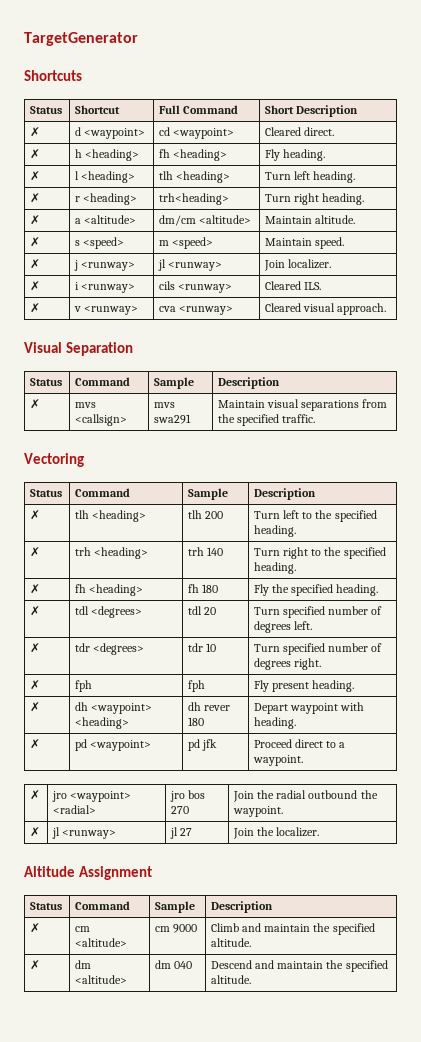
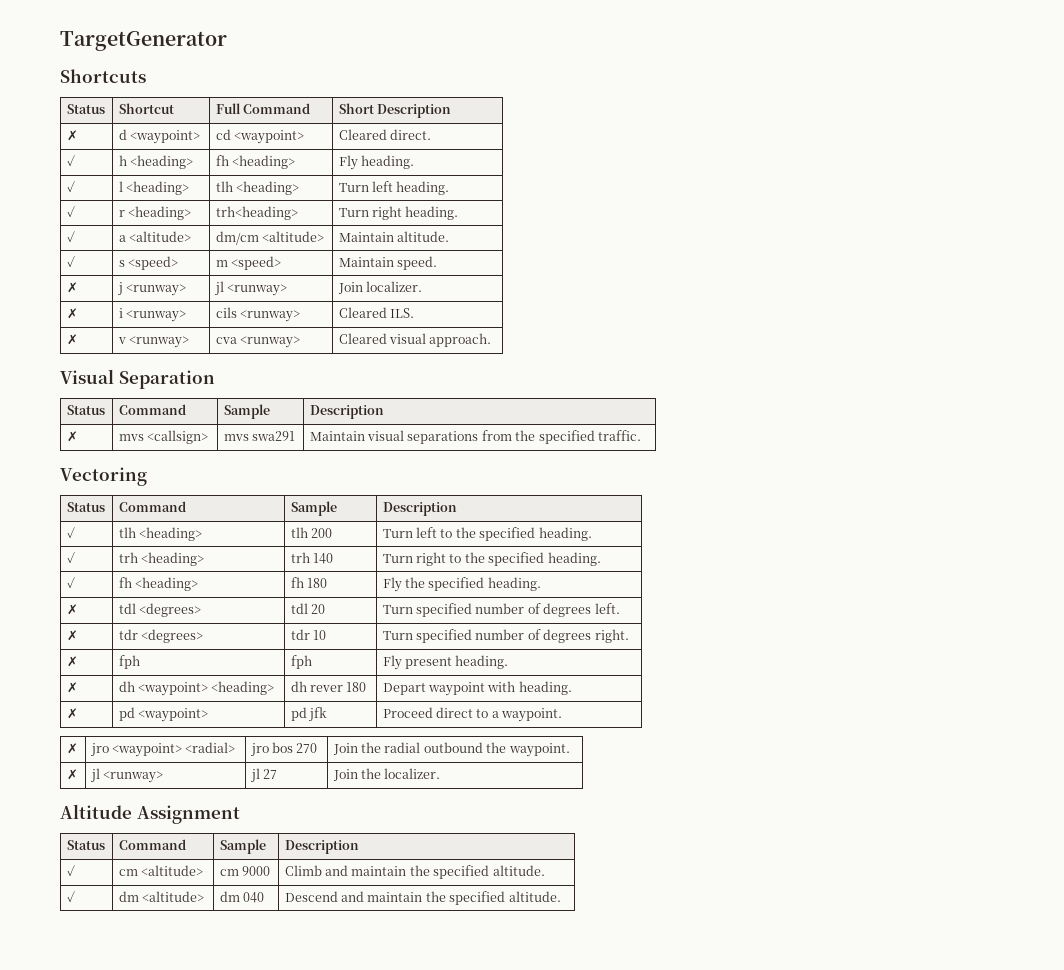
[30,149,41,159] ✗ -> [66,155,75,166] ✓
[30,171,41,181] ✗ -> [66,181,75,192] ✓
[30,193,41,203] ✗ -> [66,206,75,217] ✓
[30,215,41,225] ✗ -> [66,231,75,242] ✓
[30,237,41,247] ✗ -> [66,256,75,267] ✓
[30,510,41,520] ✗ -> [66,527,75,538] ✓
[30,547,41,557] ✗ -> [66,552,75,563] ✓
[30,584,41,594] ✗ -> [66,577,75,588] ✓
[30,923,41,933] ✗ -> [66,865,75,876] ✓
[30,960,41,970] ✗ -> [66,891,75,902] ✓

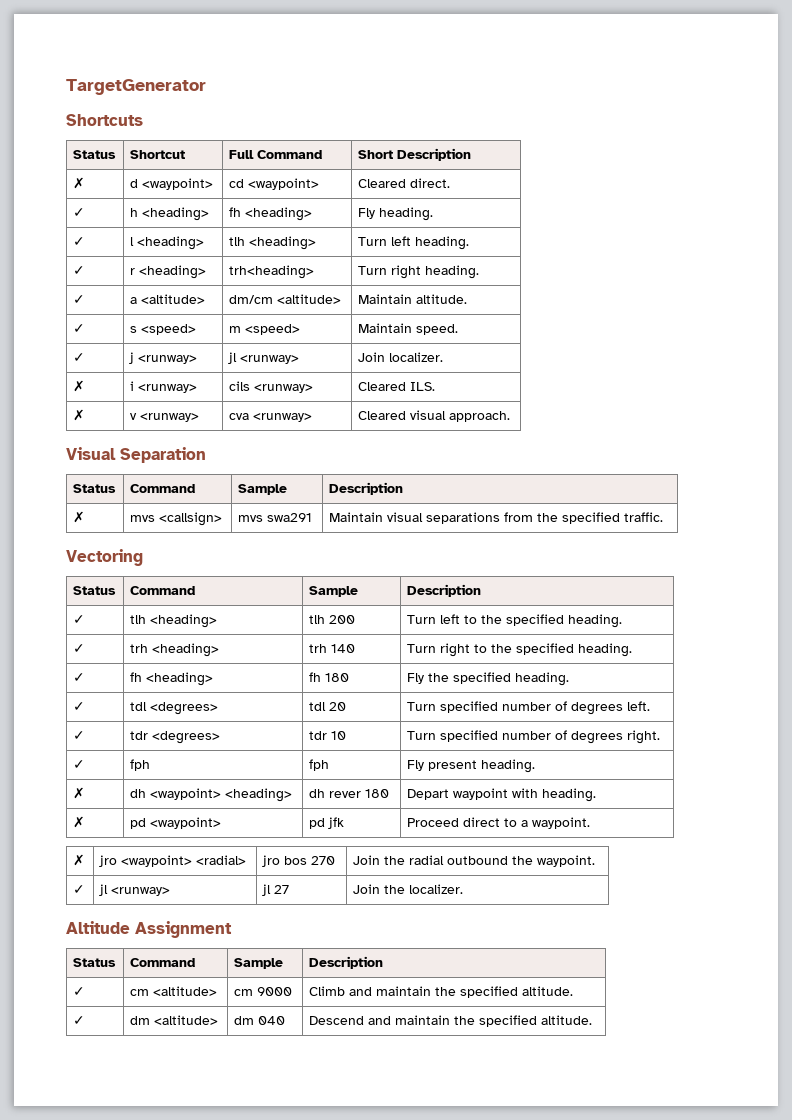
[66,282,78,293] ✗ -> [73,353,86,362] ✓
[66,604,78,615] ✗ -> [73,702,86,711] ✓
[66,630,78,641] ✗ -> [73,731,86,740] ✓
[66,656,78,667] ✗ -> [73,760,86,769] ✓
[66,769,78,780] ✗ -> [73,885,86,894] ✓

